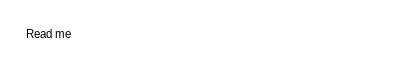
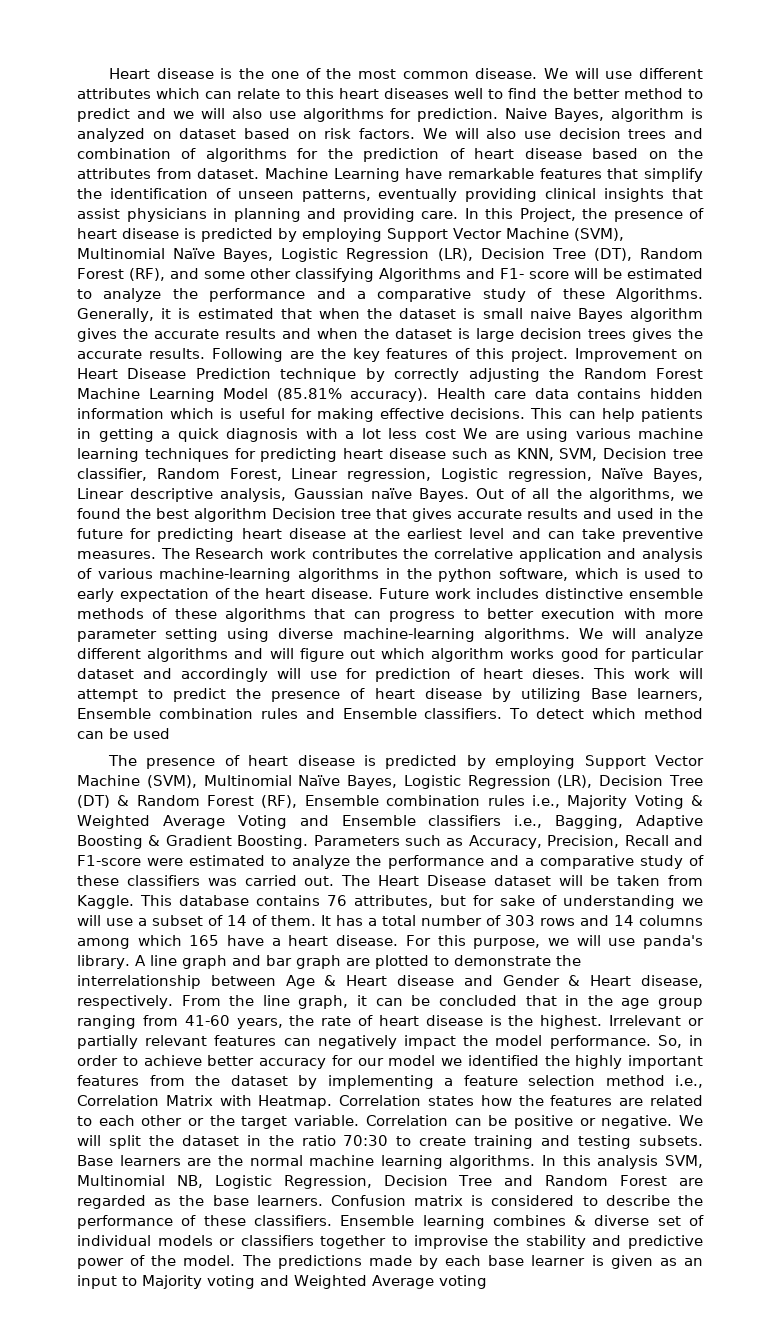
[26,29,72,38] Read me -> [109,68,703,79] [77,88,703,99] [77,108,703,122] [77,128,703,142] [77,148,703,162] [77,168,703,182] [77,188,704,202] [77,208,704,222] [77,228,624,242] [77,248,703,262] [77,268,703,282] [77,288,703,302] [77,308,704,322] [77,328,703,342] [77,348,704,362] [77,368,704,382] [77,388,703,402] [77,408,703,422] [77,428,703,442] [77,448,703,462] [77,468,703,482] [77,488,703,502] [77,508,703,522] [77,528,704,542] [77,548,703,562] [77,568,704,582] [77,588,703,602] [77,608,704,622] [77,628,703,642] [77,648,704,662] [77,668,703,682] [77,688,703,702] [77,708,703,719] [77,728,170,739] [108,755,705,769] [77,775,704,789] [77,795,704,809] [77,815,703,829] [77,835,703,849] [77,855,704,869] [77,875,703,886] [77,895,703,909] [77,915,703,926] [77,935,703,949] [77,955,581,969] [77,975,703,989] [77,995,703,1009] [77,1015,704,1029] [77,1035,703,1049] [77,1055,703,1069] [77,1075,703,1089] [77,1095,703,1109] [77,1115,703,1129] [77,1135,703,1149] [77,1155,703,1169] [77,1175,703,1189] [77,1195,703,1209] [77,1215,704,1229] [77,1235,704,1249] [77,1255,703,1269] [77,1275,487,1289] Heart disease is the one of the most common disease. We will use different attributes which can relate to this heart diseases well to find the better method to predict and we will also use algorithms for prediction. Naive Bayes, algorithm is analyzed on dataset based on risk factors. We will also use decision trees and combination of algorithms for the prediction of heart disease based on the attributes from dataset. Machine Learning have remarkable features that simplify the identification of unseen patterns, eventually providing clinical insights that assist physicians in planning and providing care. In this Project, the presence of heart disease is predicted by employing Support Vector Machine (SVM), Multinomial Naïve Bayes, Logistic Regression (LR), Decision Tree (DT), Random Forest (RF), and some other classifying Algorithms and F1- score will be estimated to analyze the performance and a comparative study of these Algorithms. Generally, it is estimated that when the dataset is small naive Bayes algorithm gives the accurate results and when the dataset is large decision trees gives the accurate results. Following are the key features of this project. Improvement on Heart Disease Prediction technique by correctly adjusting the Random Forest Machine Learning Model (85.81% accuracy). Health care data contains hidden information which is useful for making effective decisions. This can help patients in getting a quick diagnosis with a lot less cost We are using various machine learning techniques for predicting heart disease such as KNN, SVM, Decision tree classifier, Random Forest, Linear regression, Logistic regression, Naïve Bayes, Linear descriptive analysis, Gaussian naïve Bayes. Out of all the algorithms, we found the best algorithm Decision tree that gives accurate results and used in the future for predicting heart disease at the earliest level and can take preventive measures. The Research work contributes the correlative application and analysis of various machine-learning algorithms in the python software, which is used to early expectation of the heart disease. Future work includes distinctive ensemble methods of these algorithms that can progress to better execution with more parameter setting using diverse machine-learning algorithms. We will analyze different algorithms and will figure out which algorithm works good for particular dataset and accordingly will use for prediction of heart dieses. This work will attempt to predict the presence of heart disease by utilizing Base learners, Ensemble combination rules and Ensemble classifiers. To detect which method can be used // The presence of heart disease is predicted by employing Support Vector Machine (SVM), Multinomial Naïve Bayes, Logistic Regression (LR), Decision Tree (DT) & Random Forest (RF), Ensemble combination rules i.e., Majority Voting & Weighted Average Voting and Ensemble classifiers i.e., Bagging, Adaptive Boosting & Gradient Boosting. Parameters such as Accuracy, Precision, Recall and F1-score were estimated to analyze the performance and a comparative study of these classifiers was carried out. The Heart Disease dataset will be taken from Kaggle. This database contains 76 attributes, but for sake of understanding we will use a subset of 14 of them. It has a total number of 303 rows and 14 columns among which 165 have a heart disease. For this purpose, we will use panda's library. A line graph and bar graph are plotted to demonstrate the interrelationship between Age & Heart disease and Gender & Heart disease, respectively. From the line graph, it can be concluded that in the age group ranging from 41-60 years, the rate of heart disease is the highest. Irrelevant or partially relevant features can negatively impact the model performance. So, in order to achieve better accuracy for our model we identified the highly important features from the dataset by implementing a feature selection method i.e., Correlation Matrix with Heatmap. Correlation states how the features are related to each other or the target variable. Correlation can be positive or negative. We will split the dataset in the ratio 70:30 to create training and testing subsets. Base learners are the normal machine learning algorithms. In this analysis SVM, Multinomial NB, Logistic Regression, Decision Tree and Random Forest are regarded as the base learners. Confusion matrix is considered to describe the performance of these classifiers. Ensemble learning combines & diverse set of individual models or classifiers together to improvise the stability and predictive power of the model. The predictions made by each base learner is given as an input to Majority voting and Weighted Average voting

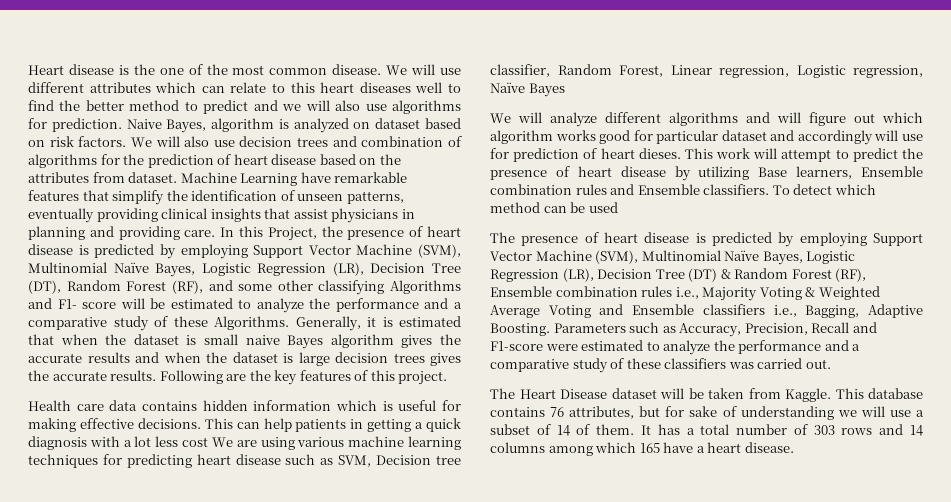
[575,348,704,362] [77,368,704,382] [77,388,429,402] Improvement on Heart Disease Prediction technique by correctly adjusting the Random Forest Machine Learning Model (85.81% accuracy). -> (448, 378) //
[516,448,554,461] KNN, -> (334, 461) none
[653,468,703,482] [77,488,703,502] [77,508,703,522] [77,528,704,542] [77,548,703,562] [77,568,704,582] [77,588,703,602] [77,608,704,622] [77,628,570,642] Bayes, Linear descriptive analysis, Gaussian naïve Bayes. Out of all the algorithms, we found the best algorithm Decision tree that gives accurate results and used in the future for predicting heart disease at the earliest level and can take preventive measures. The Research work contributes the correlative application and analysis of various machine-learning algorithms in the python software, which is used to early expectation of the heart disease. Future work includes distinctive ensemble methods of these algorithms that can progress to better execution with more parameter setting using diverse machine-learning algorithms. -> [528,83,565,97] Bayes //
[77,835,232,849] Boosting & Gradient -> (923, 311) none
(335, 881) none -> (831, 364) //
[405,935,703,949] [77,955,581,969] [77,975,703,989] [77,995,703,1009] [77,1015,704,1029] [77,1035,703,1049] [77,1055,703,1069] [77,1075,703,1089] [77,1095,703,1109] [77,1115,703,1129] [77,1135,703,1149] [77,1155,703,1169] [77,1175,703,1189] [77,1195,703,1209] [77,1215,704,1229] [77,1235,704,1249] [77,1255,703,1269] [77,1275,487,1289] For this purpose, we will use panda's library. A line graph and bar graph are plotted to demonstrate the interrelationship between Age & Heart disease and Gender & Heart disease, respectively. From the line graph, it can be concluded that in the age group ranging from 41-60 years, the rate of heart disease is the highest. Irrelevant or partially relevant features can negatively impact the model performance. So, in order to achieve better accuracy for our model we identified the highly important features from the dataset by implementing a feature selection method i.e., Correlation Matrix with Heatmap. Correlation states how the features are related to each other or the target variable. Correlation can be positive or negative. We will split the dataset in the ratio 70:30 to create training and testing subsets. Base learners are the normal machine learning algorithms. In this analysis SVM, Multinomial NB, Logistic Regression, Decision Tree and Random Forest are regarded as the base learners. Confusion matrix is considered to describe the performance of these classifiers. Ensemble learning combines & diverse set of individual models or classifiers together to improvise the stability and predictive power of the model. The predictions made by each base learner is given as an input to Majority voting and Weighted Average voting -> (794, 447) none

